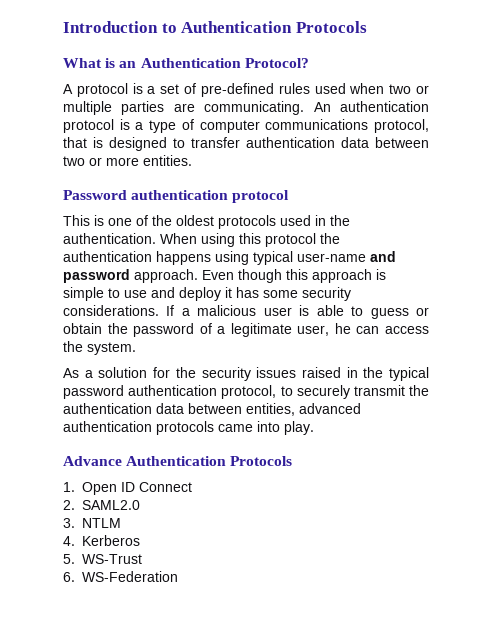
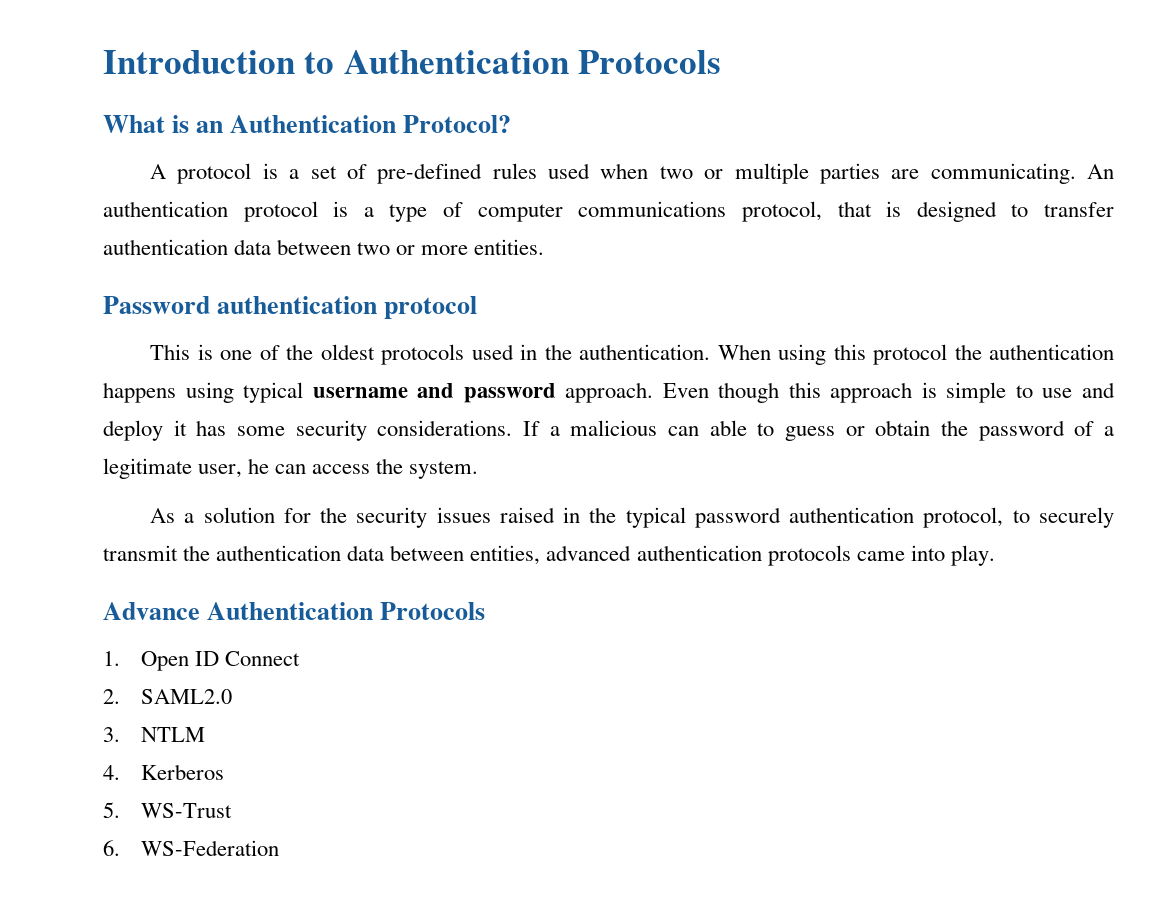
[297,253,366,262] user-name -> [312,387,408,398] username
[263,305,310,316] user is -> [668,426,699,436] can

